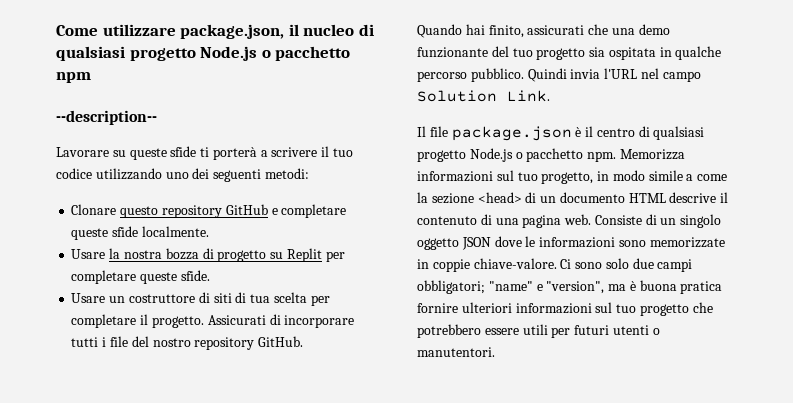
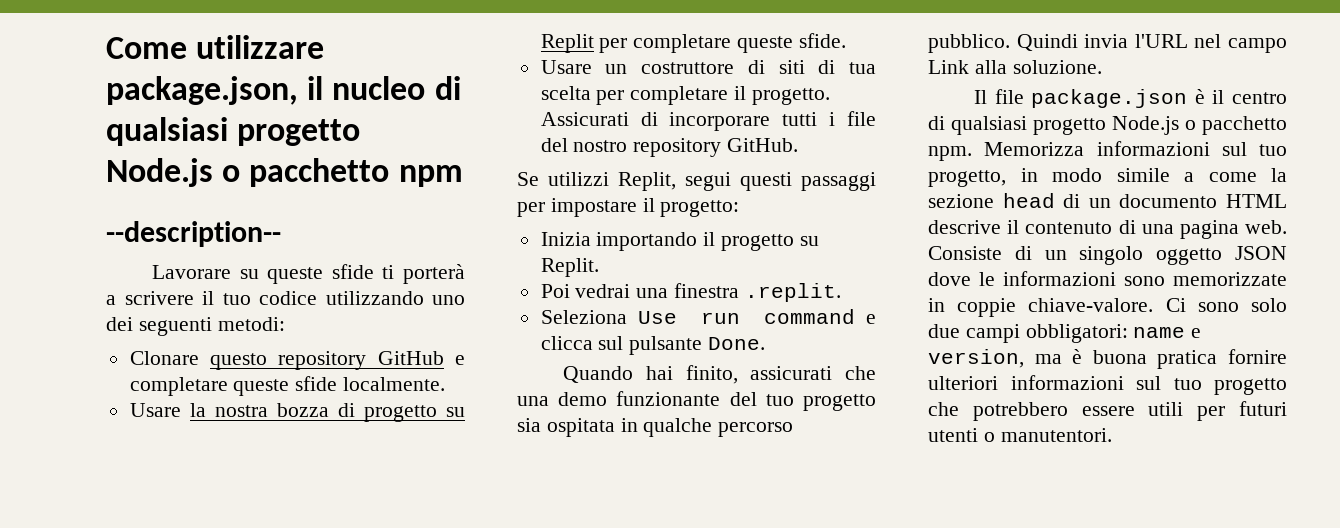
(304, 341) none -> [517,172,876,191] [517,198,740,217] [540,232,819,251] [540,258,599,277] [540,283,841,302] [540,309,876,324] [540,336,766,355] // Se utilizzi Replit, segui questi passaggi per impostare il progetto: // Inizia importando il progetto su Replit. // Poi vedrai una finestra .replit. // Seleziona Use run command e clicca sul pulsante Done.
[417,90,550,102] Solution Link. -> [928,60,1102,74] Link alla soluzione.
[477,192,522,203] <head> -> [1002,193,1055,208] head
[417,280,605,294] obbligatori; "name" e "version", -> [1025,324,1202,343] [928,349,1024,368] obbligatori: name e version,

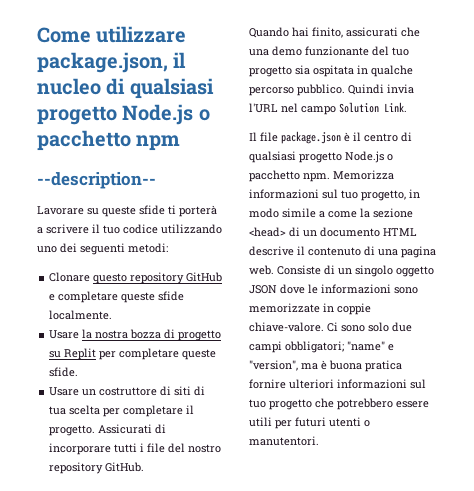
[517,172,876,191] [517,198,740,217] [540,232,819,251] [540,258,599,277] [540,283,841,302] [540,309,876,324] [540,336,766,355] // Se utilizzi Replit, segui questi passaggi per impostare il progetto: // Inizia importando il progetto su Replit. // Poi vedrai una finestra .replit. // Seleziona Use run command e clicca sul pulsante Done. -> (145, 467) none
[928,60,1102,74] Link alla soluzione. -> [339,102,407,113] Solution Link.
[1002,193,1055,208] head -> [249,227,286,237] <head>
[1025,324,1202,343] [928,349,1024,368] obbligatori: name e version, -> [285,341,394,353] [249,360,298,371] obbligatori; "name" e "version",

